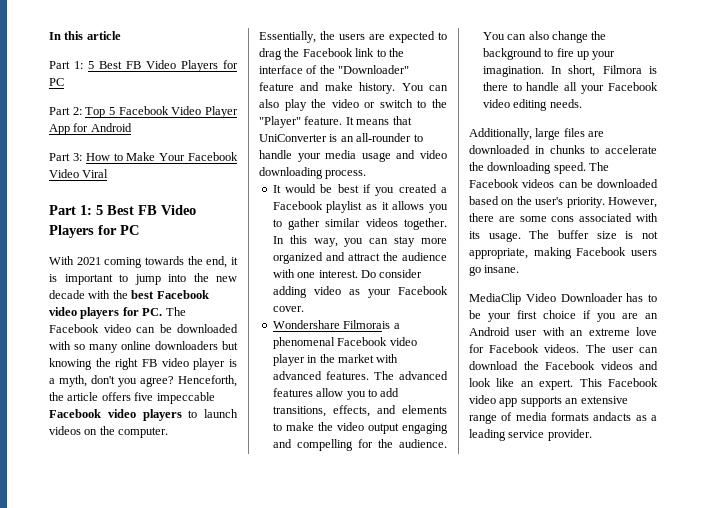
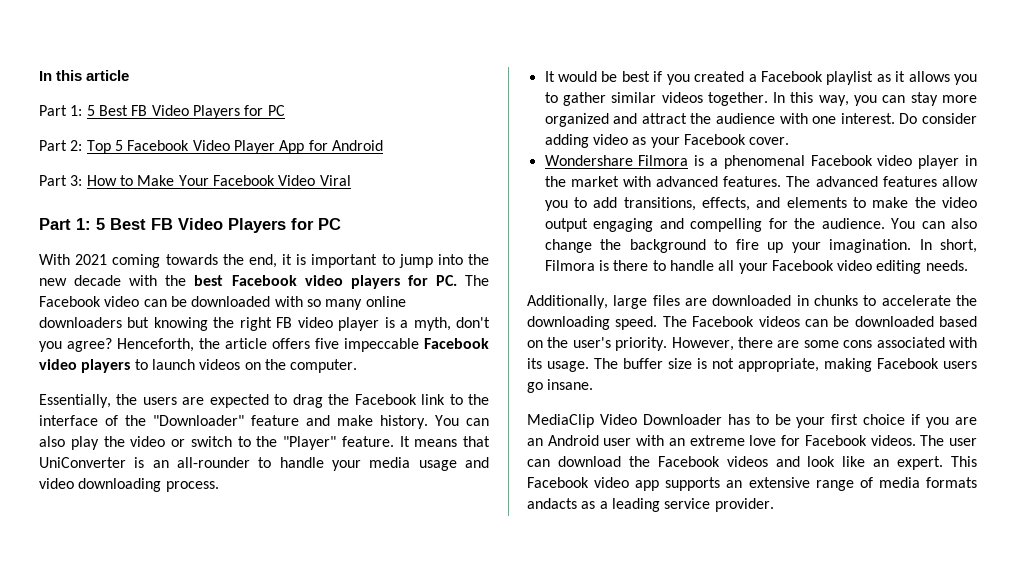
[343,320,391,329] Filmorais -> [638,155,705,166] Filmora is

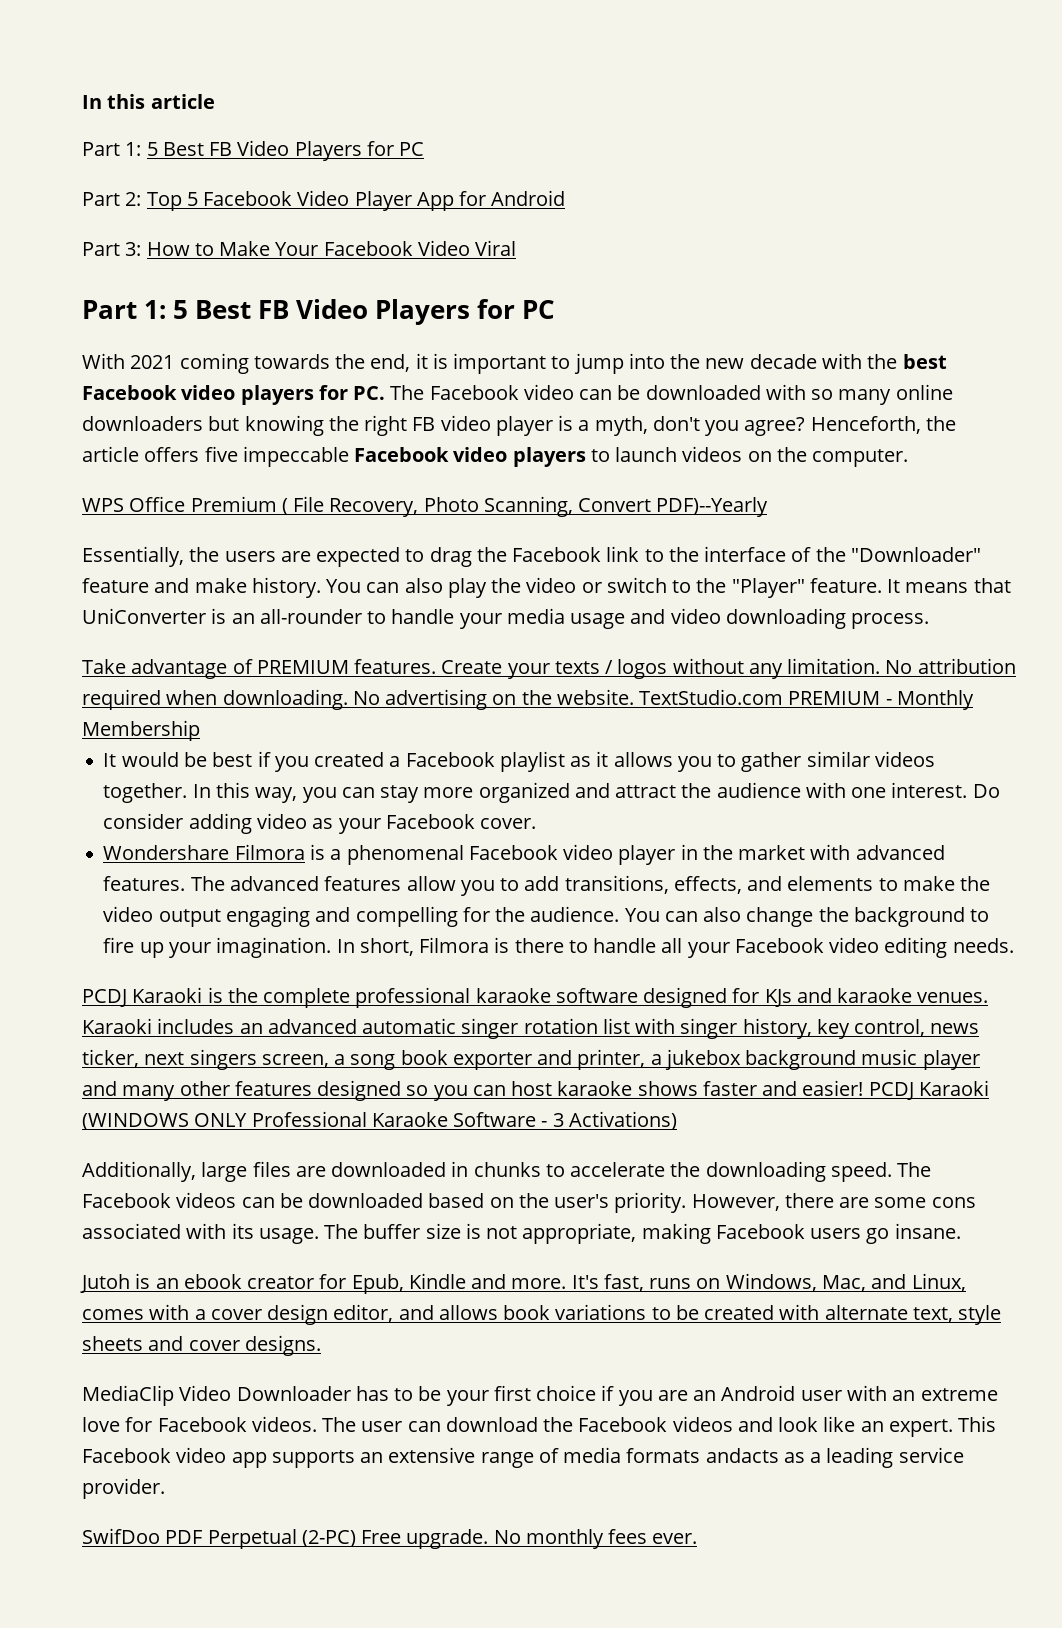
(358, 366) none -> [82,496,769,517] // WPS Office Premium ( File Recovery, Photo Scanning, Convert PDF)--Yearly
(219, 486) none -> [82,658,1016,679] [82,689,974,710] [82,720,200,741] // Take advantage of PREMIUM features. Create your texts / logos without any limitation. No attribution required when downloading. No advertising on the website. TextStudio.com PREMIUM - Monthly Membership
(968, 265) none -> [82,987,989,1008] [82,1018,980,1039] [82,1049,980,1070] [82,1080,989,1101] [82,1111,677,1130] // PCDJ Karaoki is the complete professional karaoke software designed for KJs and karaoke venues. Karaoki includes an advanced automatic singer rotation list with singer history, key control, news ticker, next singers screen, a song book exporter and printer, a jukebox background music player and many other features designed so you can host karaoke shows faster and easier! PCDJ Karaoki (WINDOWS ONLY Professional Karaoke Software - 3 Activations)
(594, 384) none -> [80,1273,966,1294] [82,1304,1002,1325] [82,1335,321,1356] // Jutoh is an ebook creator for Epub, Kindle and more. It's fast, runs on Windows, Mac, and Linux, comes with a cover design editor, and allows book variations to be created with alternate text, style sheets and cover designs.
(774, 505) none -> [82,1528,698,1549] // SwifDoo PDF Perpetual (2-PC) Free upgrade. No monthly fees ever.

